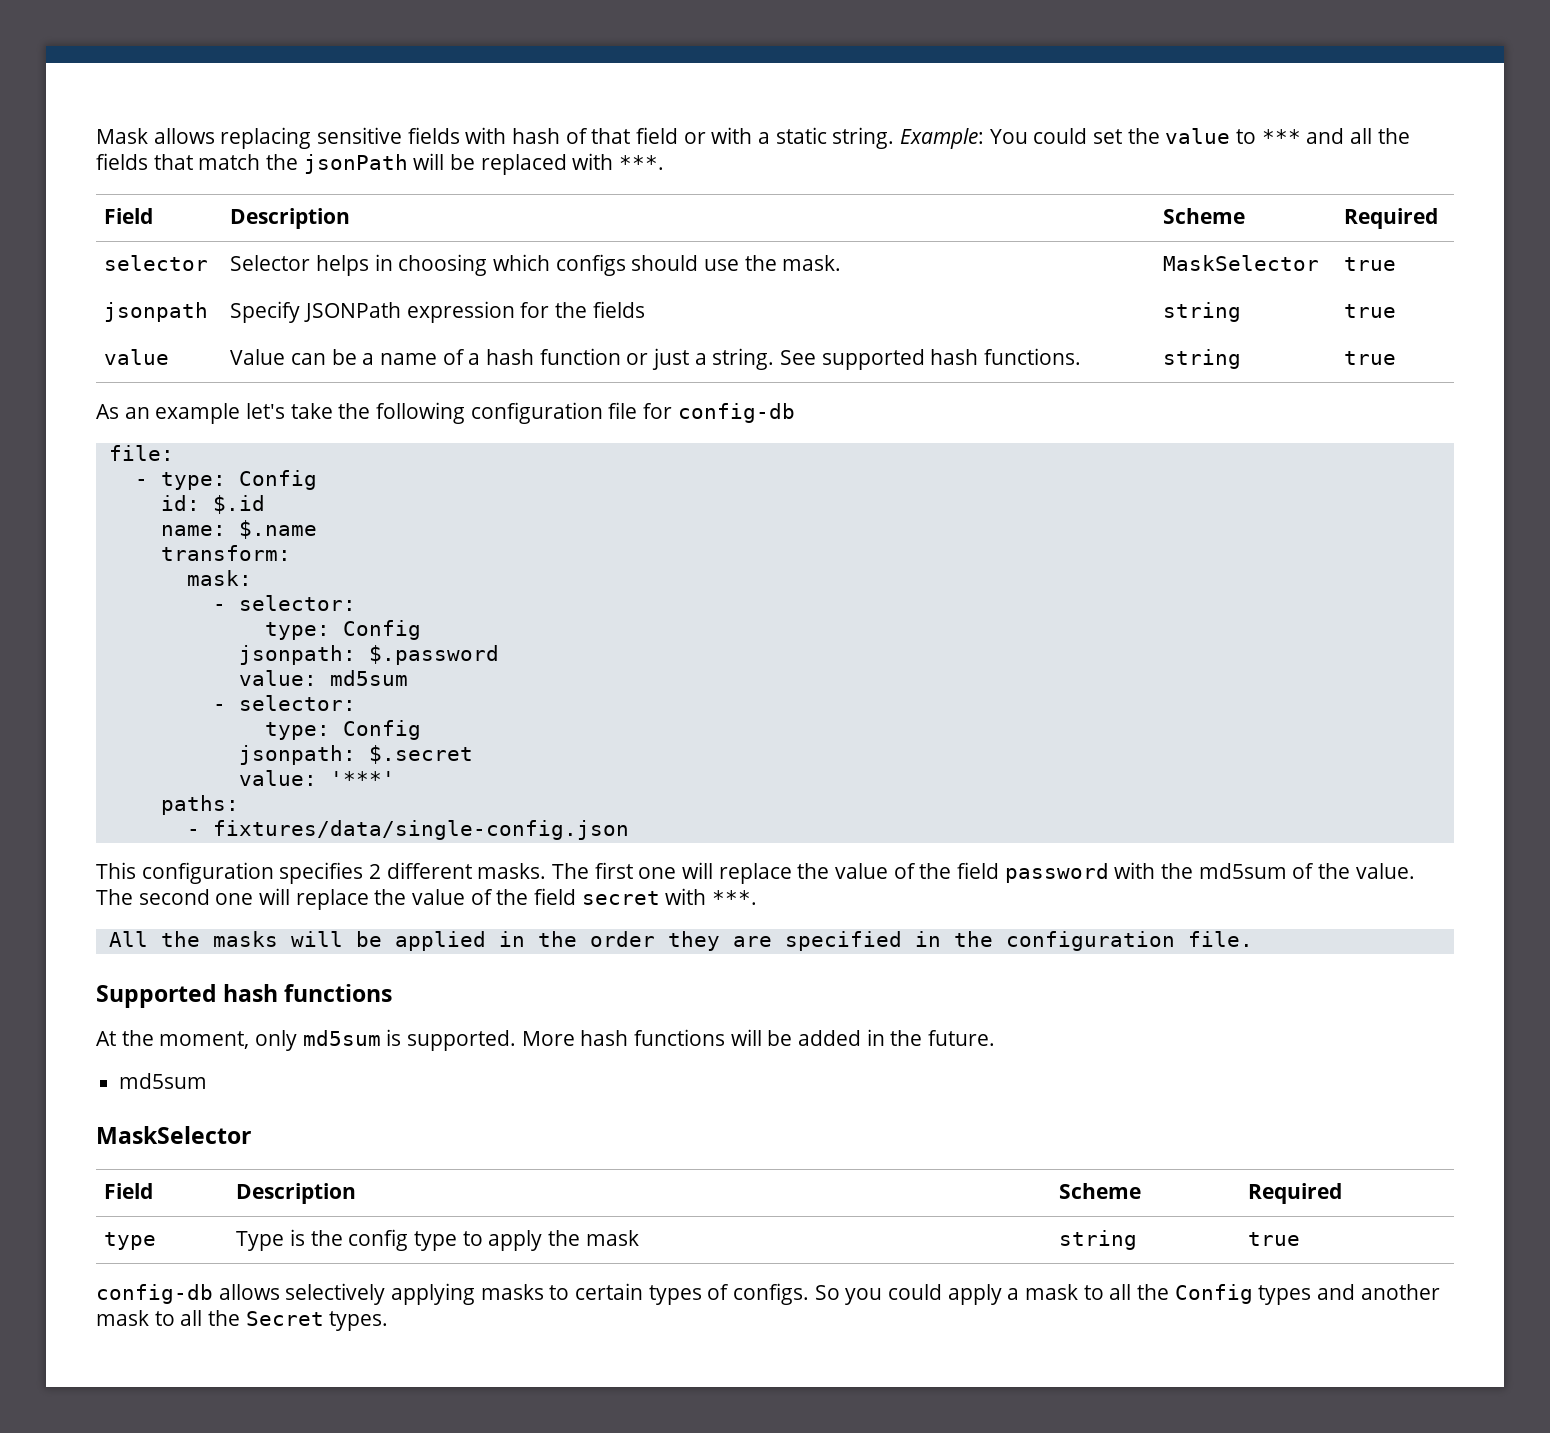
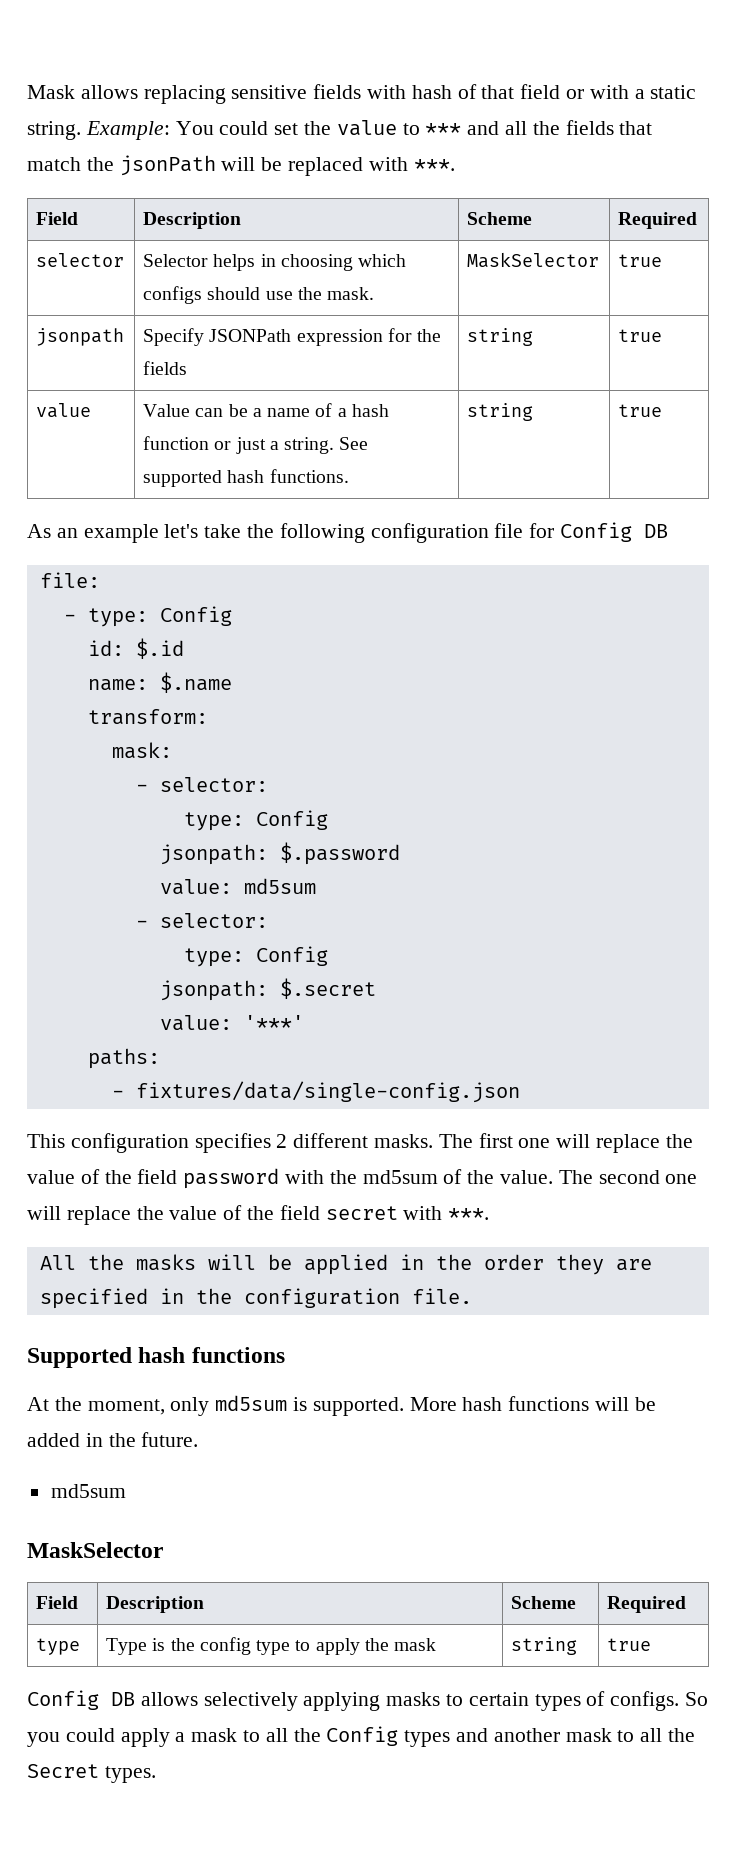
[677,403,795,423] config-db -> [560,522,669,542] Config DB
[96,1284,213,1304] config-db -> [27,1690,135,1710] Config DB

